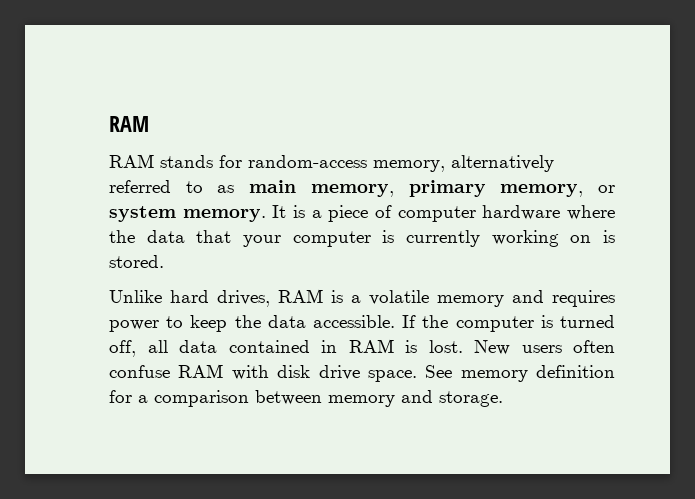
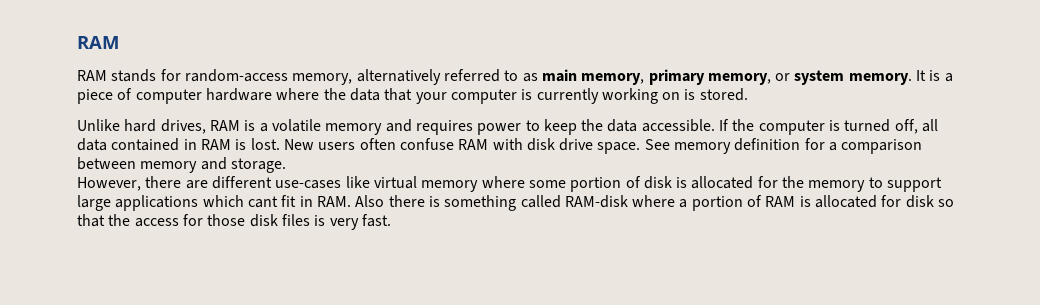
(503, 399) none -> [77,176,943,192] [77,195,955,211] [77,214,391,230] // However, there are different use-cases like virtual memory where some portion of disk is allocated for the memory to support large applications which cant fit in RAM. Also there is something called RAM-disk where a portion of RAM is allocated for disk so that the access for those disk files is very fast.

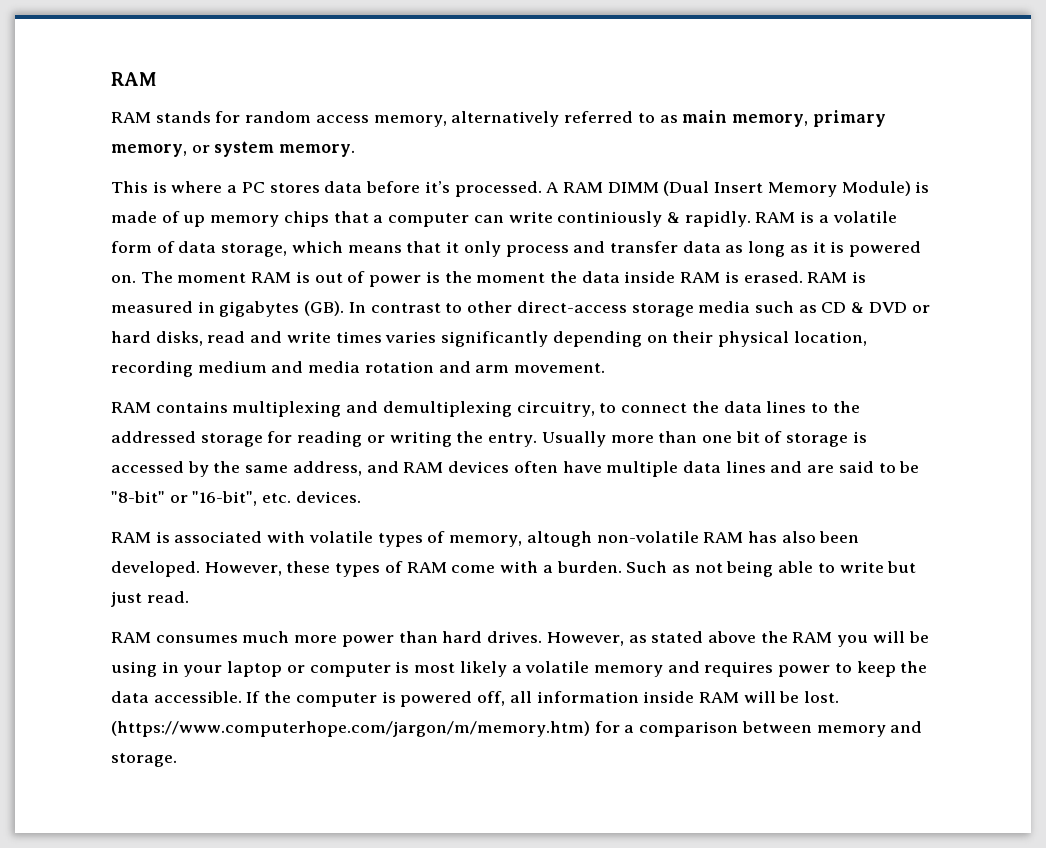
[184,69,288,82] random-access -> [245,111,369,123] random access
[916,70,953,82] [77,88,748,104] [77,119,256,134] It is a piece of computer hardware where the data that your computer is currently working on is stored. // Unlike hard drives, RAM is -> [111,181,930,197] [111,211,897,227] [111,241,922,257] [111,271,867,287] [111,301,930,317] [111,331,867,347] [111,361,606,377] [111,401,860,417] [111,431,867,447] [111,461,920,477] [111,491,361,506] [111,531,860,547] [111,561,917,577] [111,591,189,607] [111,631,929,647] [111,661,507,677] // This is where a PC stores data before it’s processed. A RAM DIMM (Dual Insert Memory Module) is made of up memory chips that a computer can write continiously & rapidly. RAM is a volatile form of data storage, which means that it only process and transfer data as long as it is powered on. The moment RAM is out of power is the moment the data inside RAM is erased. RAM is measured in gigabytes (GB). In contrast to other direct-access storage media such as CD & DVD or hard disks, read and write times varies significantly depending on their physical location, recording medium and media rotation and arm movement. // RAM contains multiplexing and demultiplexing circuitry, to connect the data lines to the addressed storage for reading or writing the entry. Usually more than one bit of storage is accessed by the same address, and RAM devices often have multiple data lines and are said to be "8-bit" or "16-bit", etc. devices. // RAM is associated with volatile types of memory, altough non-volatile RAM has also been developed. However, these types of RAM come with a burden. Such as not being able to write but just read. // RAM consumes much more power than hard drives. However, as stated above the RAM you will be using in your laptop or computer is most likely
[844,119,891,132] turned -> [400,691,473,707] powered
[77,138,801,154] data contained in RAM is lost. New users often confuse RAM with disk drive space. See memory definition -> [536,691,840,703] [111,721,590,737] information inside RAM will be lost. (https://www.computerhope.com/jargon/m/memory.htm)
[77,176,943,192] [77,195,955,211] [77,214,391,230] // However, there are different use-cases like virtual memory where some portion of disk is allocated for the memory to support large applications which cant fit in RAM. Also there is something called RAM-disk where a portion of RAM is allocated for disk so that the access for those disk files is very fast. -> (177, 760) none

